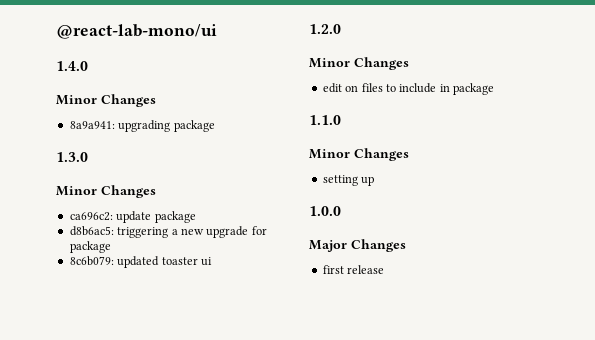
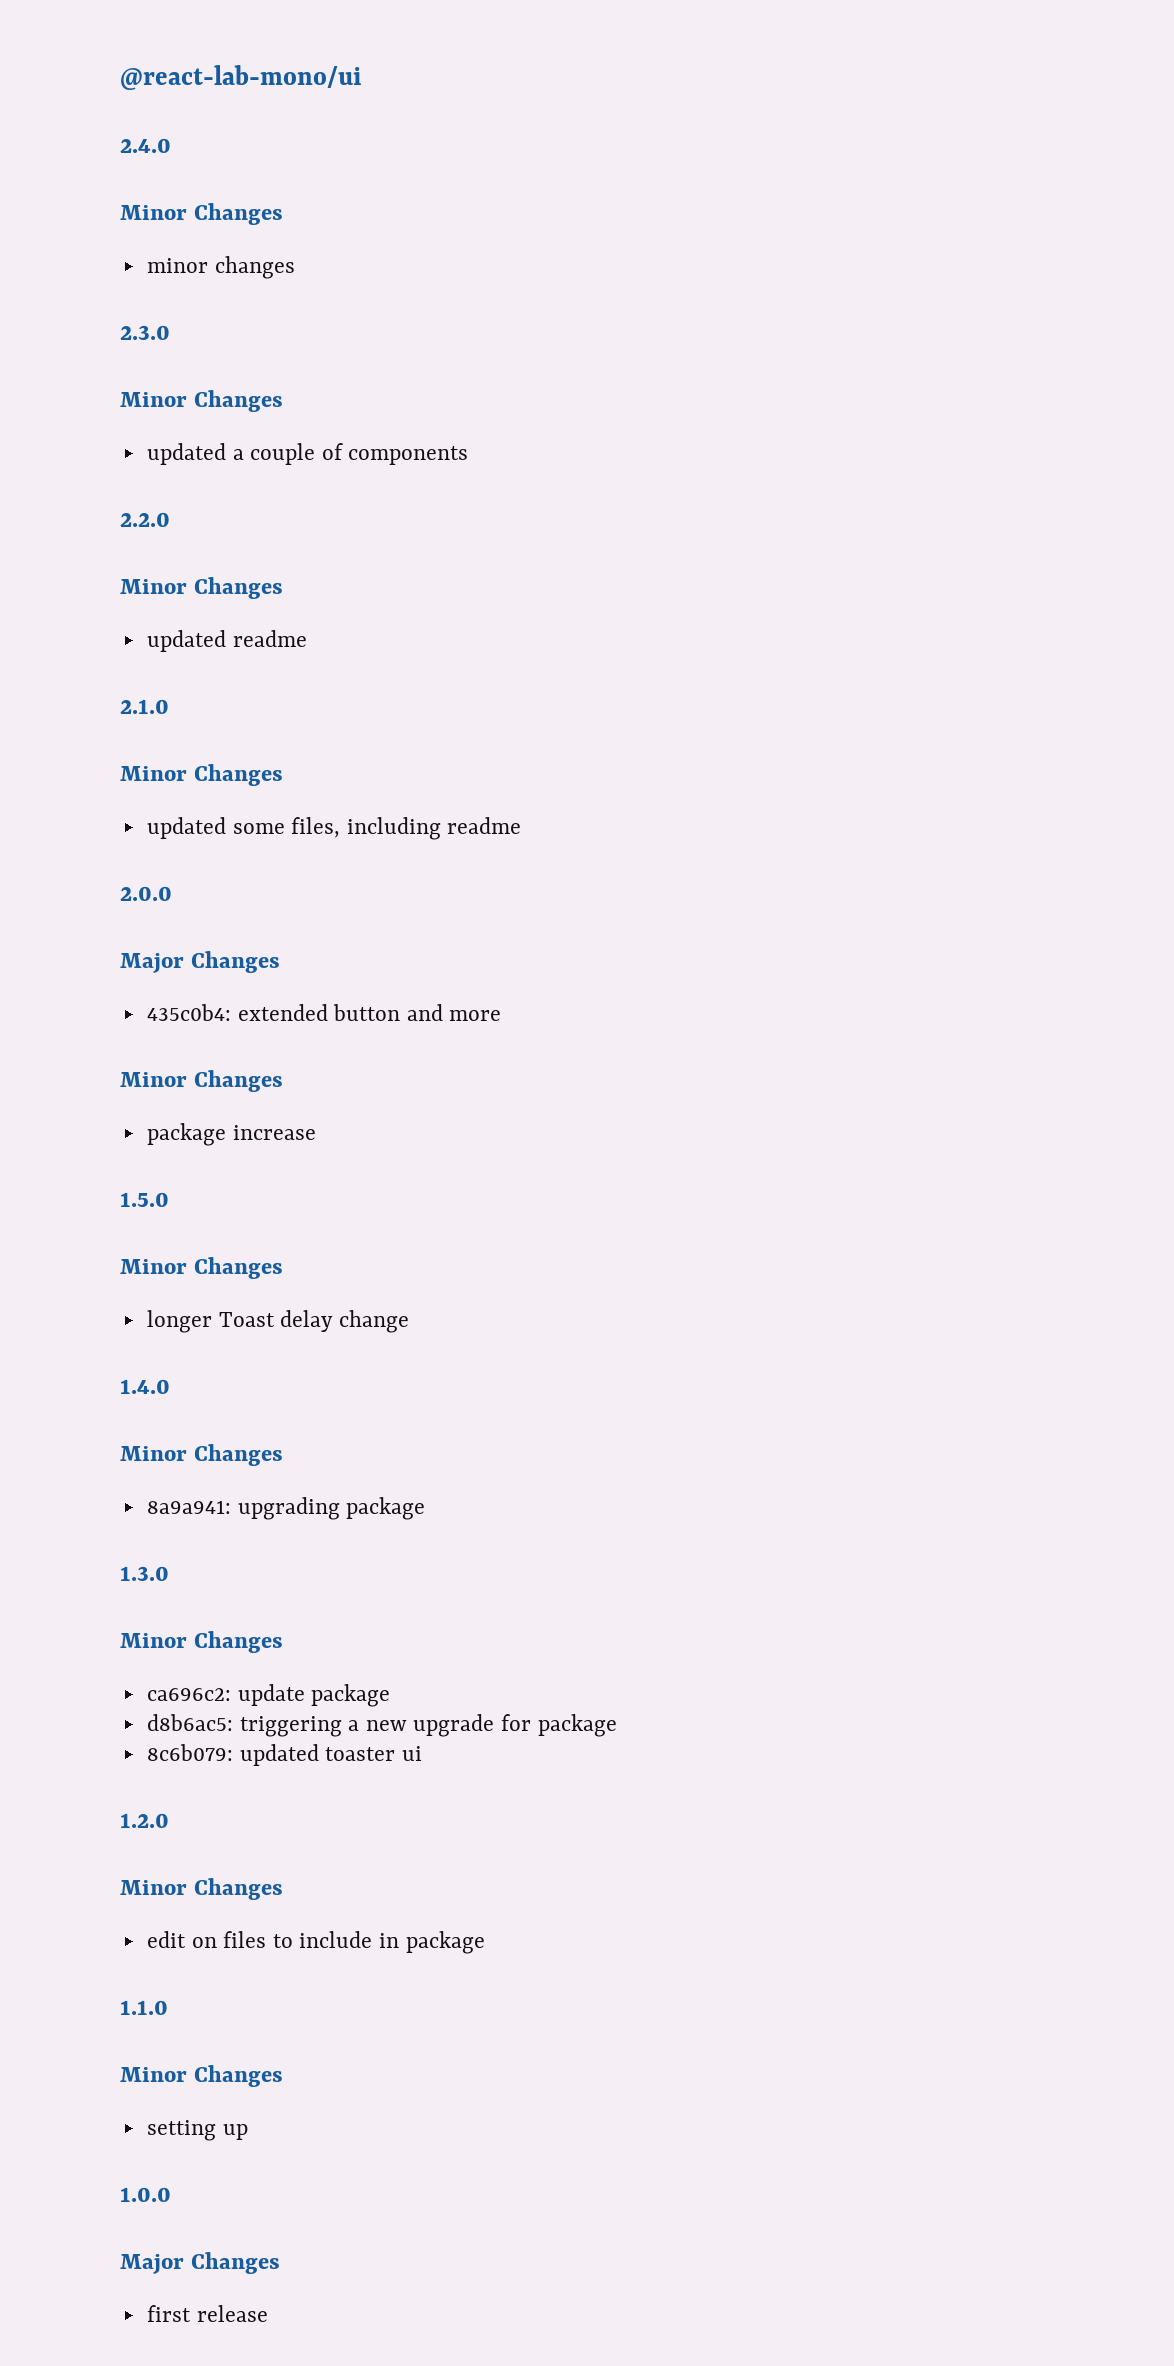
(217, 31) none -> [120,138,171,153] [120,203,283,225] [146,256,295,279] [120,325,170,340] [120,390,283,412] [146,443,469,465] [120,512,170,527] [120,577,283,599] [146,630,307,652] [120,699,169,714] [120,764,283,786] [146,817,522,840] [120,886,172,901] [120,951,280,973] [146,1004,502,1021] [120,1070,283,1092] [146,1123,316,1146] [120,1192,169,1207] [120,1257,283,1279] [146,1310,409,1333] // 2.4.0 // Minor Changes // minor changes // 2.3.0 // Minor Changes // updated a couple of components // 2.2.0 // Minor Changes // updated readme // 2.1.0 // Minor Changes // updated some files, including readme // 2.0.0 // Major Changes // 435c0b4: extended button and more // Minor Changes // package increase // 1.5.0 // Minor Changes // longer Toast delay change

